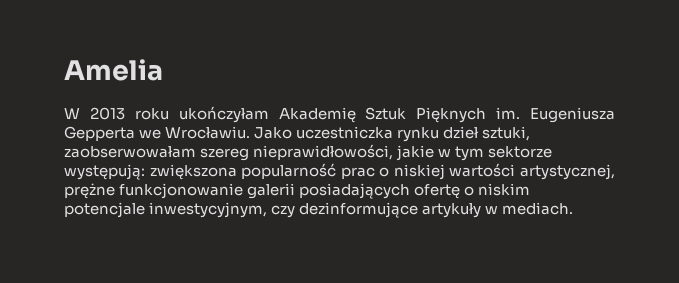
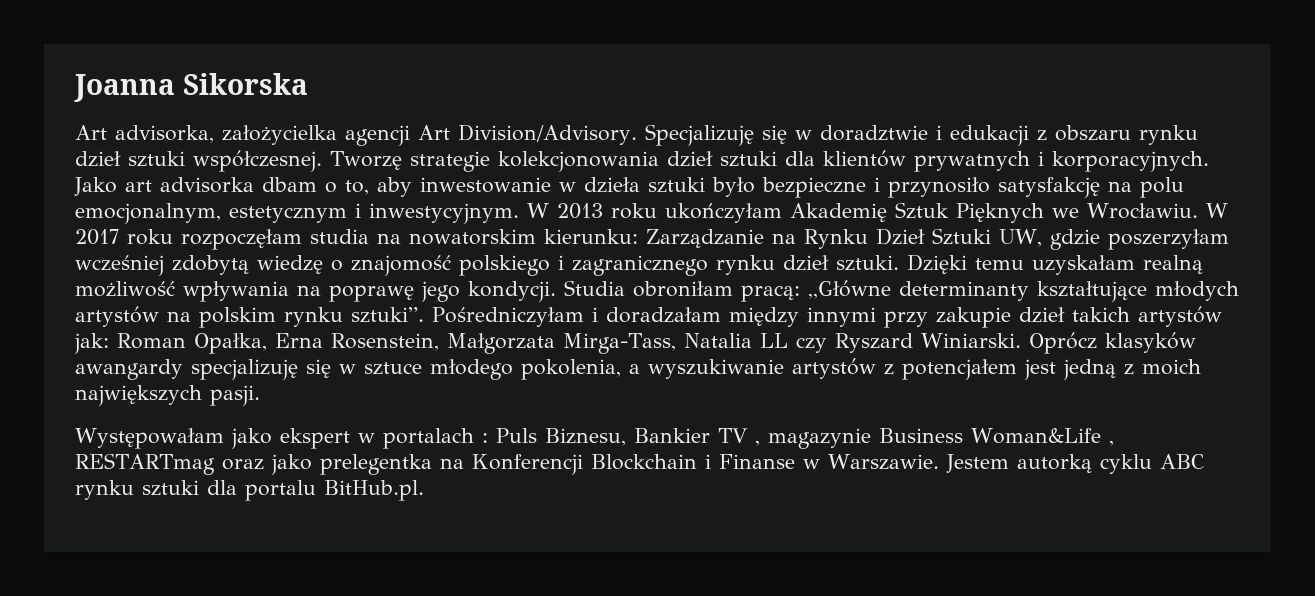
[64,59,163,81] Amelia // -> [74,73,308,102] [75,124,1198,146] [75,150,1209,172] [74,177,1184,198] [75,203,519,224] Joanna Sikorska // Art advisorka, założycielka agencji Art Division/Advisory. Specjalizuję się w doradztwie i edukacji z obszaru rynku dzieł sztuki współczesnej. Tworzę strategie kolekcjonowania dzieł sztuki dla klientów prywatnych i korporacyjnych. Jako art advisorka dbam o to, aby inwestowanie w dzieła sztuki było bezpieczne i przynosiło satysfakcję na polu emocjonalnym, estetycznym i inwestycyjnym.
[496,107,615,123] [64,126,531,142] [64,144,553,161] [64,163,615,180] [64,183,531,199] [64,202,574,218] im. Eugeniusza Gepperta we Wrocławiu. Jako uczestniczka rynku dzieł sztuki, zaobserwowałam szereg nieprawidłowości, jakie w tym sektorze występują: zwiększona popularność prac o niskiej wartości artystycznej, prężne funkcjonowanie galerii posiadających ofertę o niskim potencjale inwestycyjnym, czy dezinformujące artykuły w mediach. -> [1052,203,1228,219] [75,228,1229,250] [75,254,1203,276] [75,280,1239,302] [75,306,1222,328] [74,332,1196,354] [75,358,1201,380] [75,385,260,406] [75,428,1114,449] [75,453,1204,475] [75,480,424,501] we Wrocławiu. W 2017 roku rozpoczęłam studia na nowatorskim kierunku: Zarządzanie na Rynku Dzieł Sztuki UW, gdzie poszerzyłam wcześniej zdobytą wiedzę o znajomość polskiego i zagranicznego rynku dzieł sztuki. Dzięki temu uzyskałam realną możliwość wpływania na poprawę jego kondycji. Studia obroniłam pracą: ,,Główne determinanty kształtujące młodych artystów na polskim rynku sztuki”. Pośredniczyłam i doradzałam między innymi przy zakupie dzieł takich artystów jak: Roman Opałka, Erna Rosenstein, Małgorzata Mirga-Tass, Natalia LL czy Ryszard Winiarski. Oprócz klasyków awangardy specjalizuję się w sztuce młodego pokolenia, a wyszukiwanie artystów z potencjałem jest jedną z moich największych pasji. // Występowałam jako ekspert w portalach : Puls Biznesu, Bankier TV , magazynie Business Woman&Life , RESTARTmag oraz jako prelegentka na Konferencji Blockchain i Finanse w Warszawie. Jestem autorką cyklu ABC rynku sztuki dla portalu BitHub.pl.

